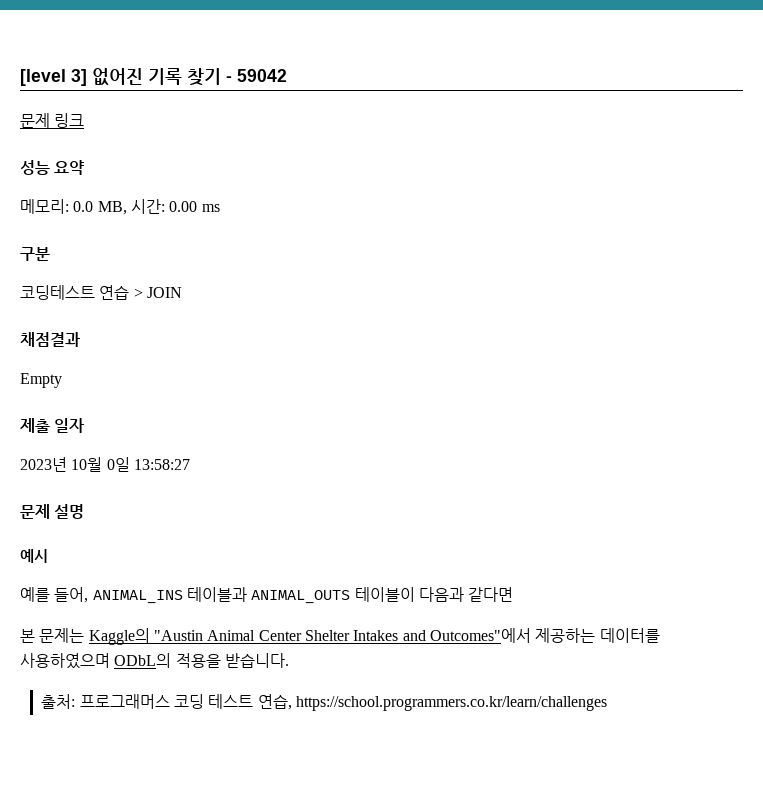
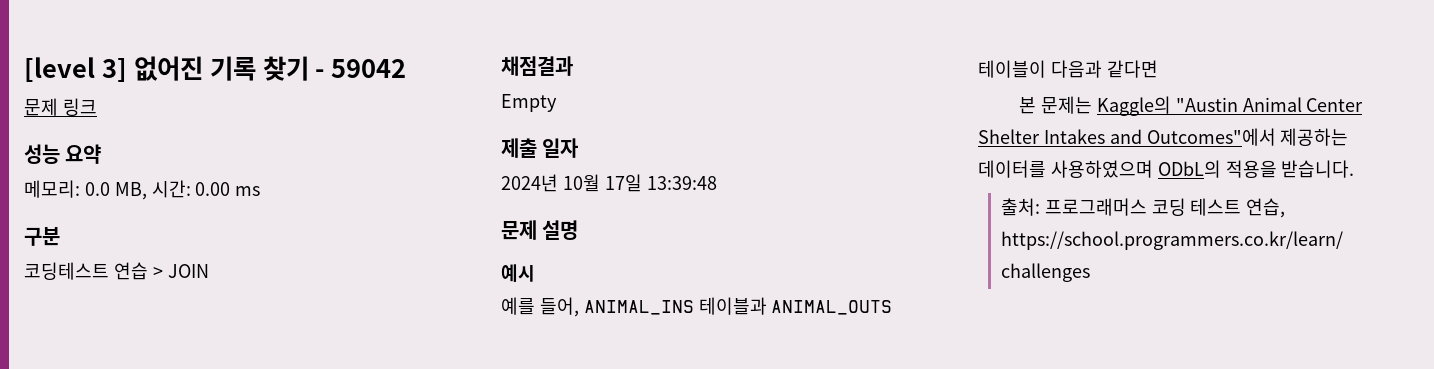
[20,457,190,472] 2023년 10월 0일 13:58:27 -> [501,174,717,192] 2024년 10월 17일 13:39:48

